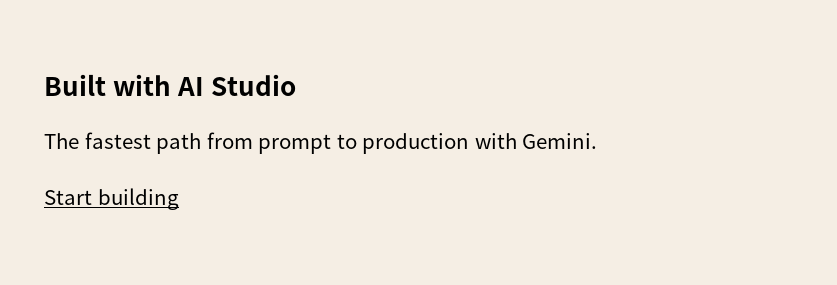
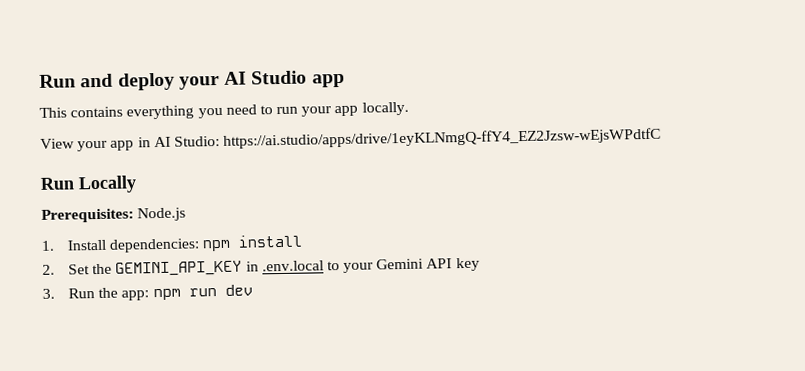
[44,74,297,96] [44,132,598,154] [44,188,179,210] Built with AI Studio // The fastest path from prompt to production with Gemini. // Start building -> [39,70,345,91] [39,101,409,120] [40,127,662,152] [40,175,137,194] [41,207,187,223] [41,234,303,253] [42,257,480,277] [42,284,253,301] Run and deploy your AI Studio app // This contains everything you need to run your app locally. // View your app in AI Studio: https://ai.studio/apps/drive/1eyKLNmgQ-ffY4_EZ2Jzsw-wEjsWPdtfC // Run Locally // Prerequisites: Node.js // 1. Install dependencies: npm install // 2. Set the GEMINI_API_KEY in .env.local to your Gemini API key // 3. Run the app: npm run dev

